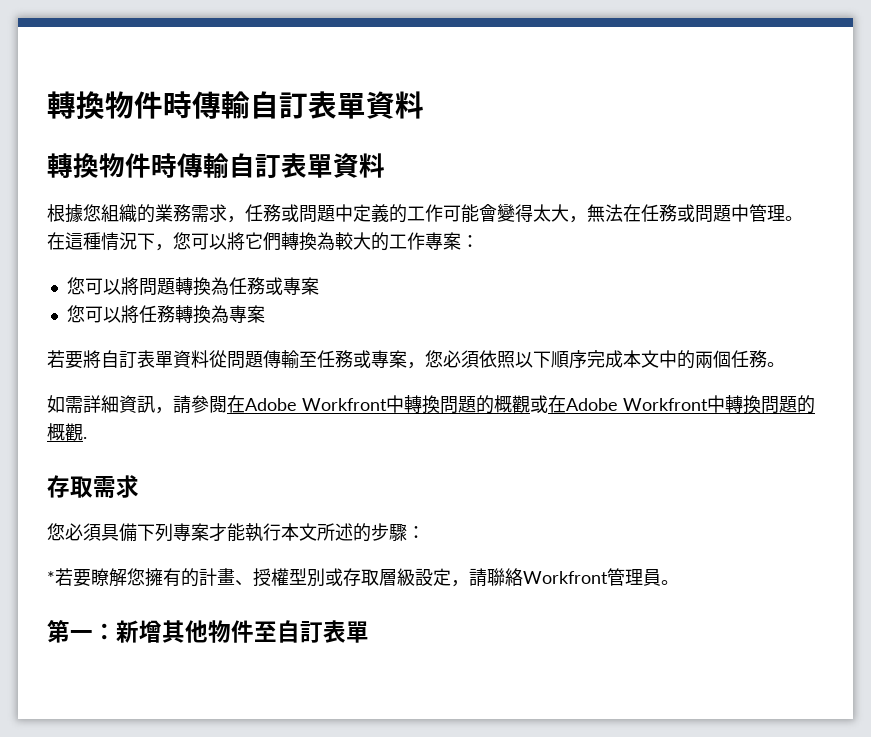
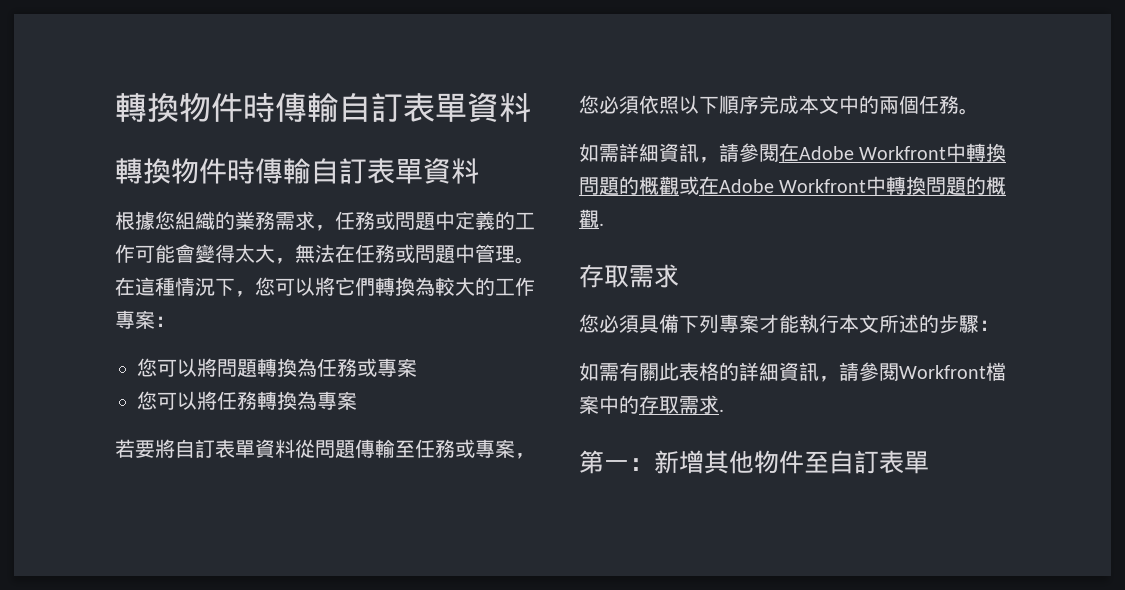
[47,568,679,587] *若要瞭解您擁有的計畫、授權型別或存取層級設定，請聯絡Workfront管理員。 -> [579,362,1006,382] [579,395,724,414] 如需有關此表格的詳細資訊，請參閱Workfront檔案中的存取需求.

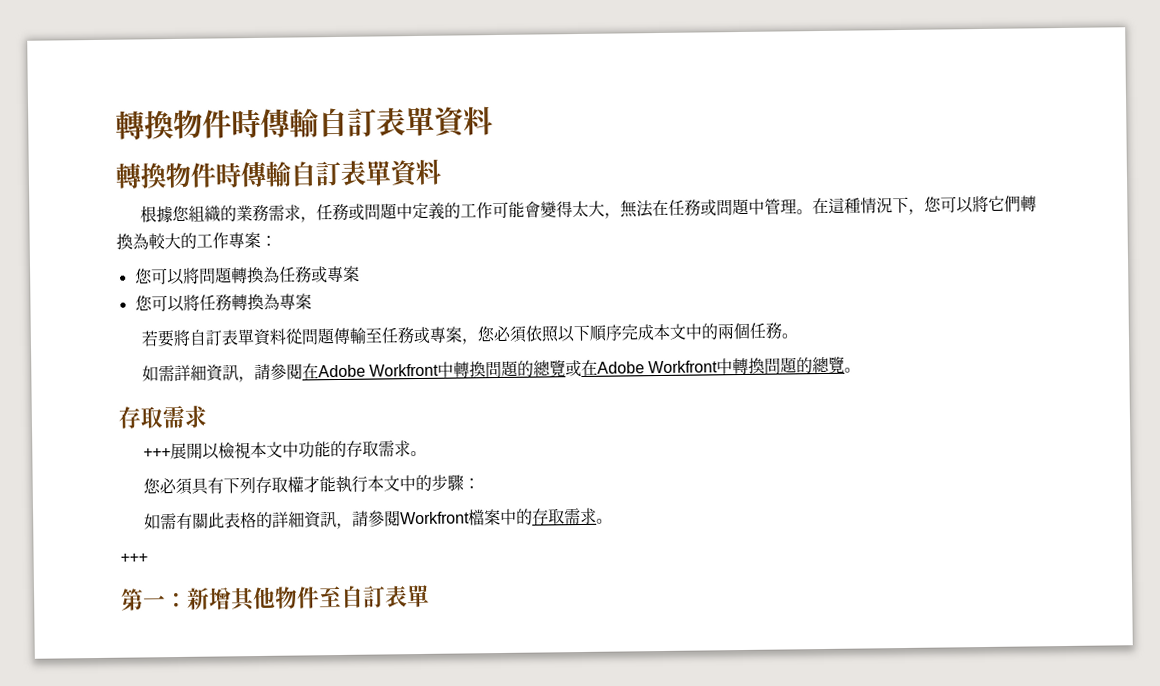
[639,176,679,195] 概觀 -> [532,360,566,378] 總覽
[986,176,1007,195] [579,209,604,228] [579,264,679,288] 概觀. // 存取需求 -> [812,356,862,374] [118,404,208,429] [142,440,427,460] 總覽。 // 存取需求 // +++展開以檢視本文中功能的存取需求。
[659,314,759,333] 備下列專案 -> [206,476,304,494] 有下列存取權
[879,314,919,333] 所述 -> [398,475,416,492] 中
[719,409,724,412] . -> [595,518,613,524] [120,553,148,563] 。 // +++

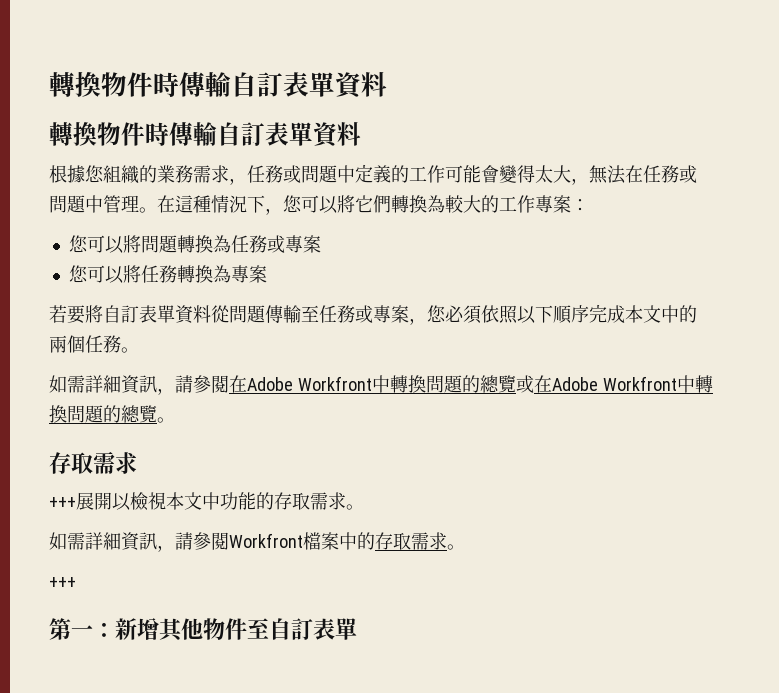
[142,474,480,496] [143,511,273,530] 您必須具有下列存取權才能執行本文中的步驟： // 如需有關此表格的 -> [49,532,85,550] 如需

